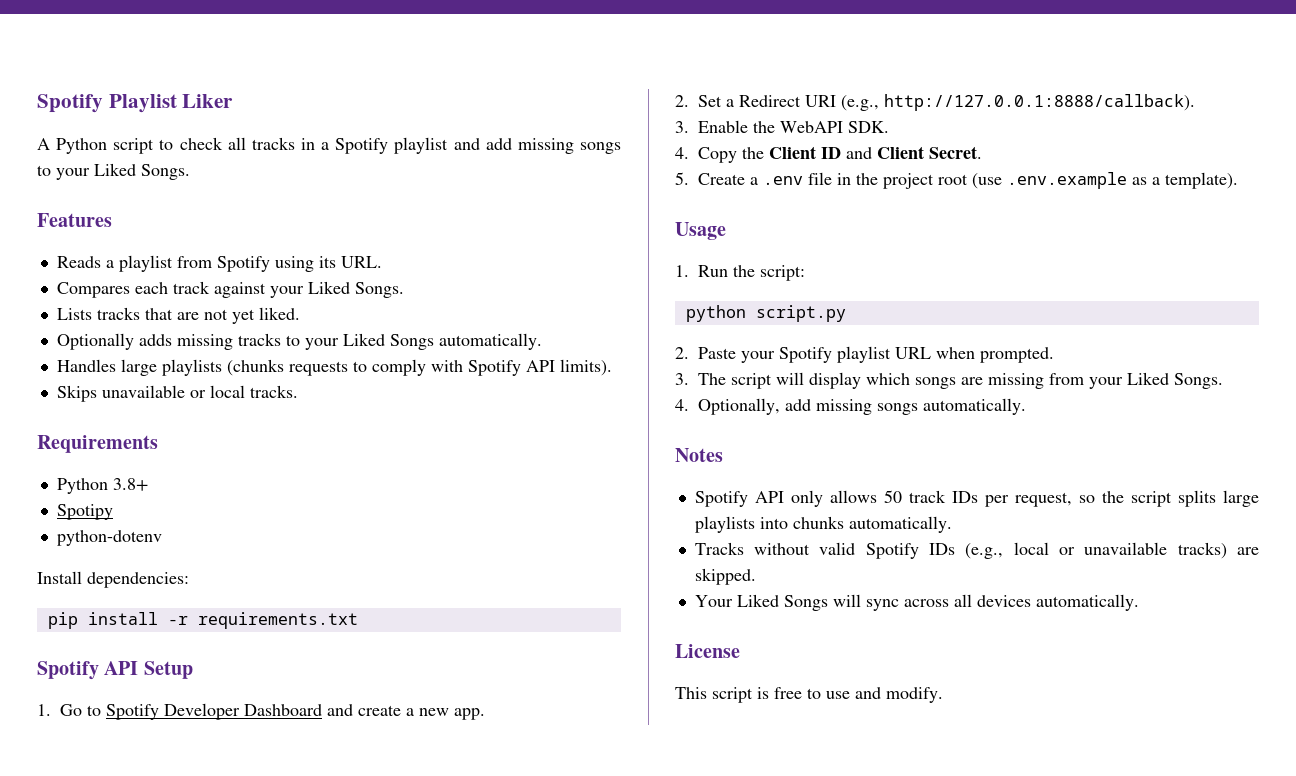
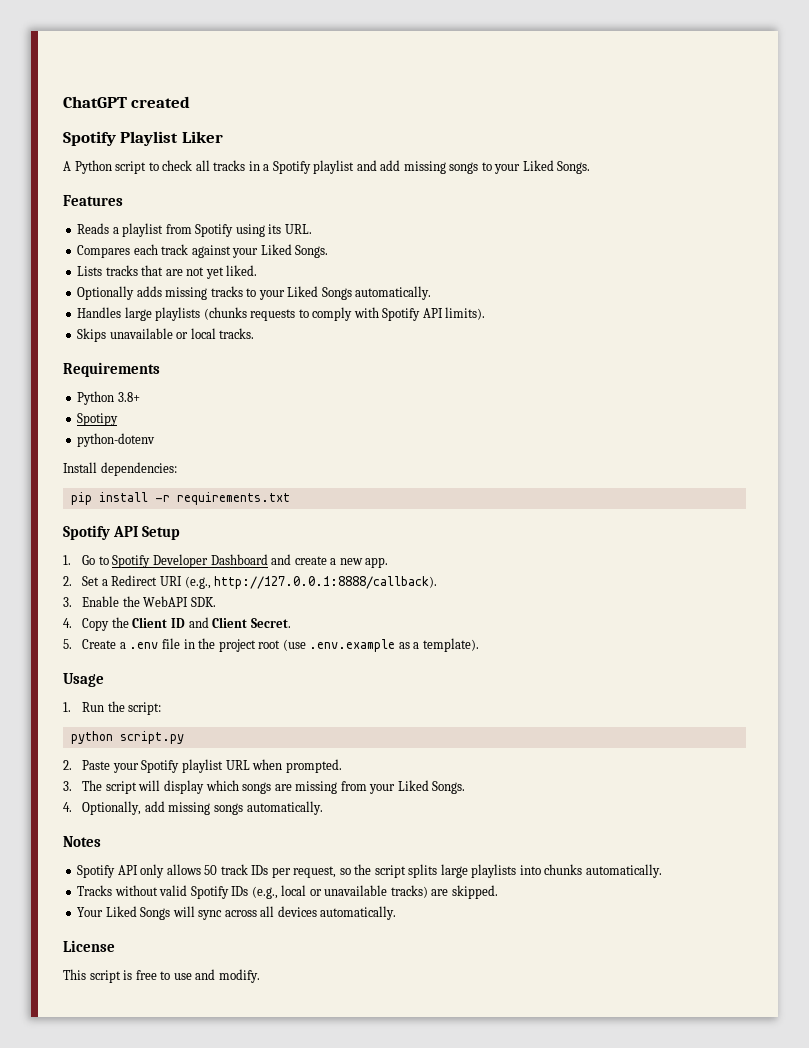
(37, 103) none -> [63,96,191,108] ChatGPT created //

